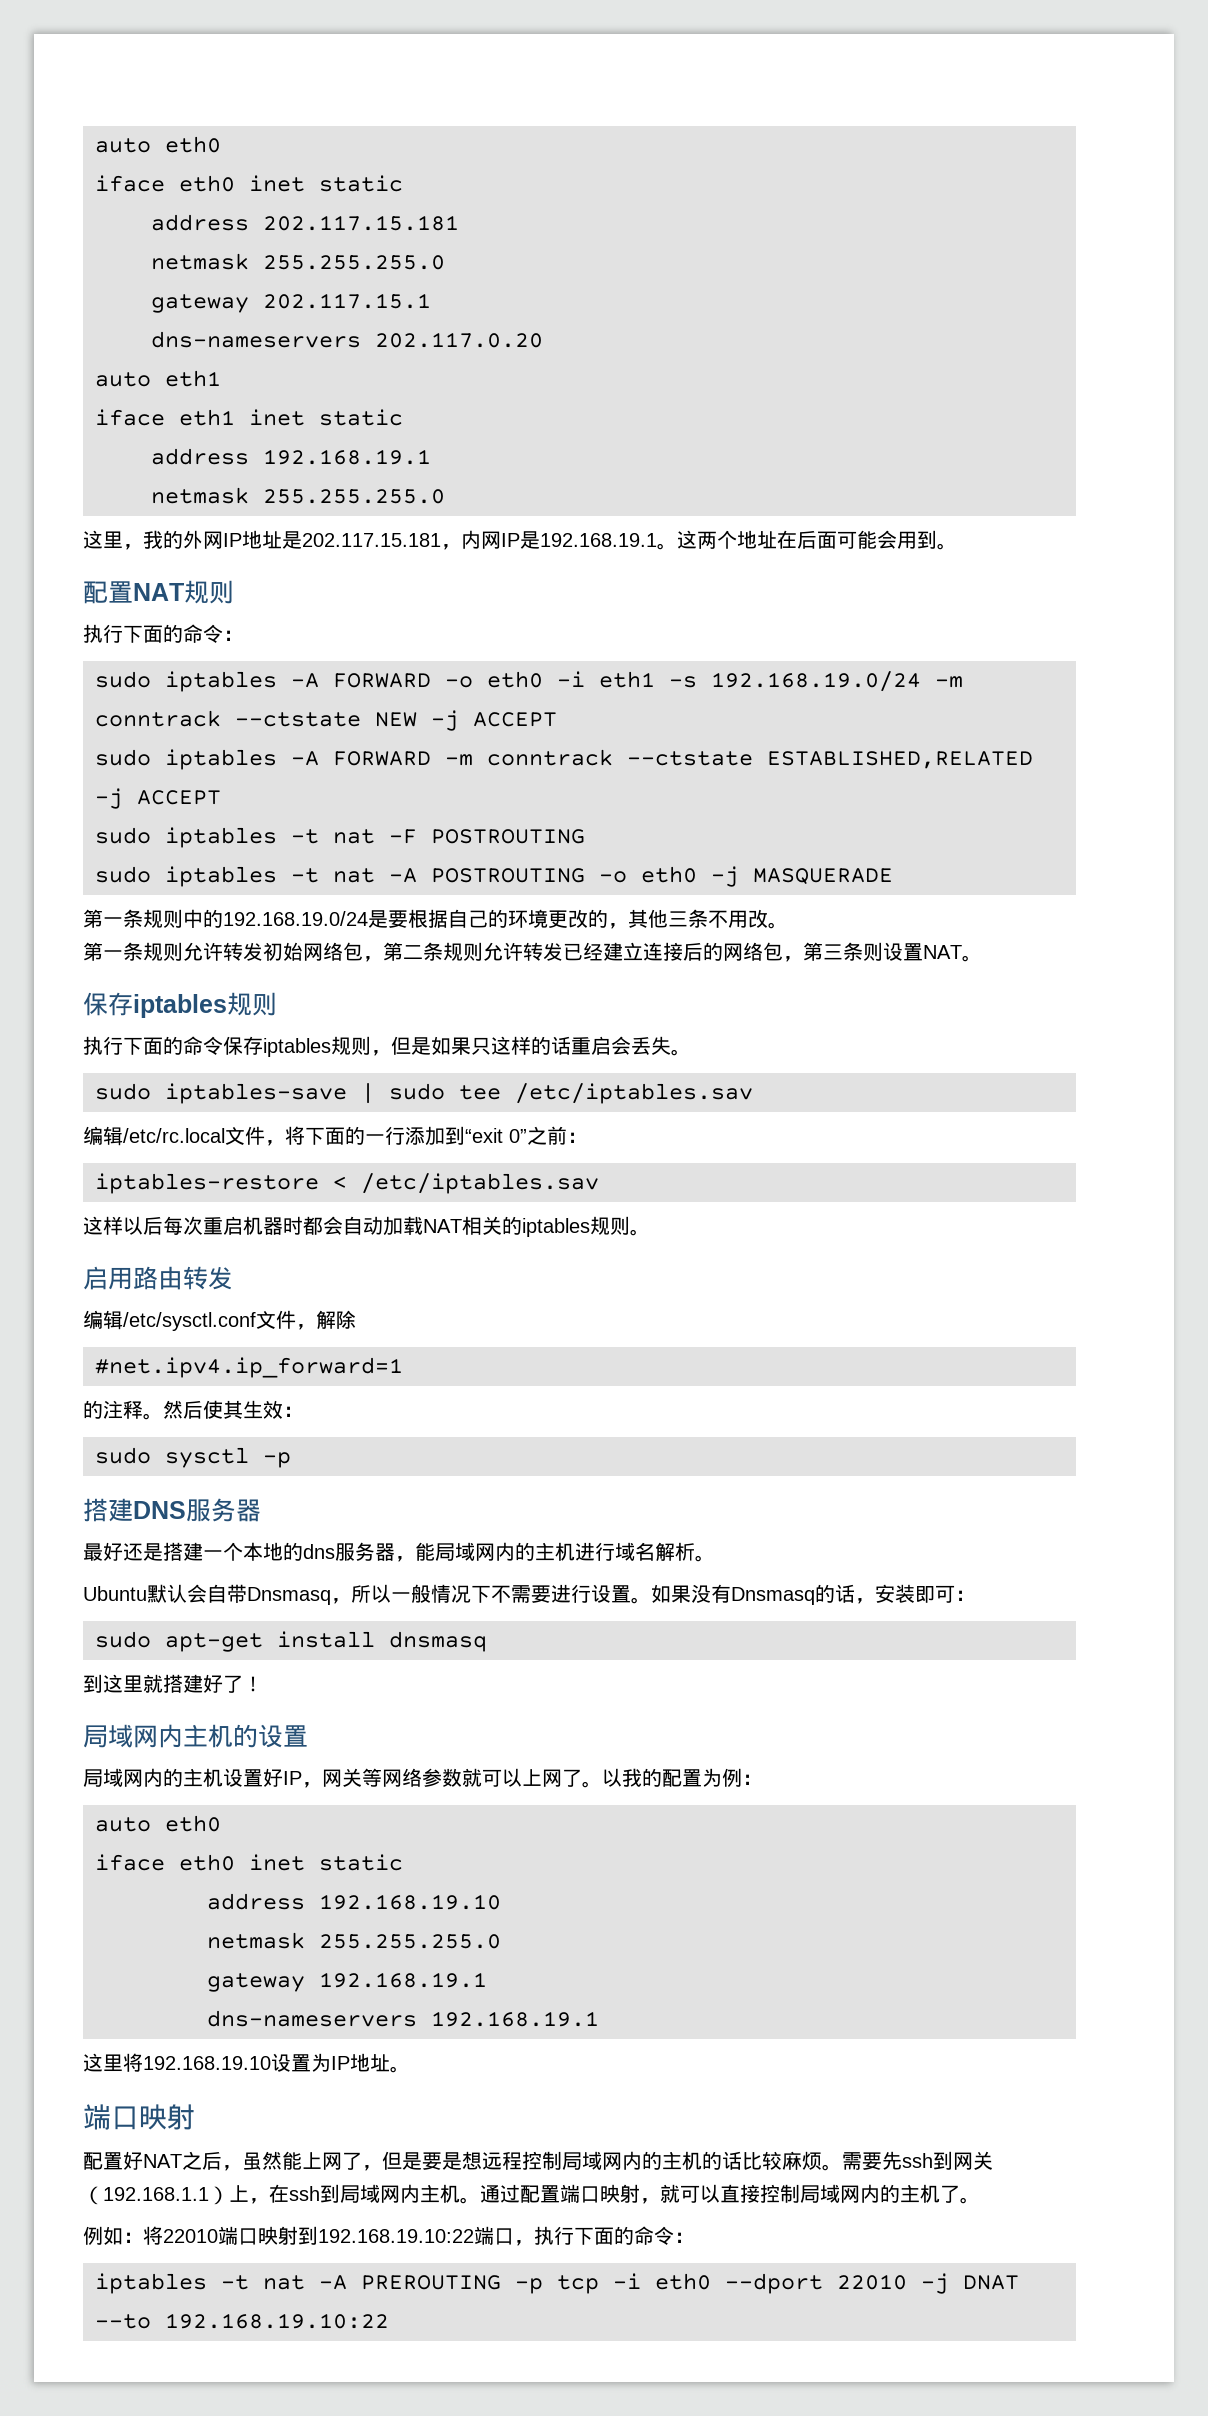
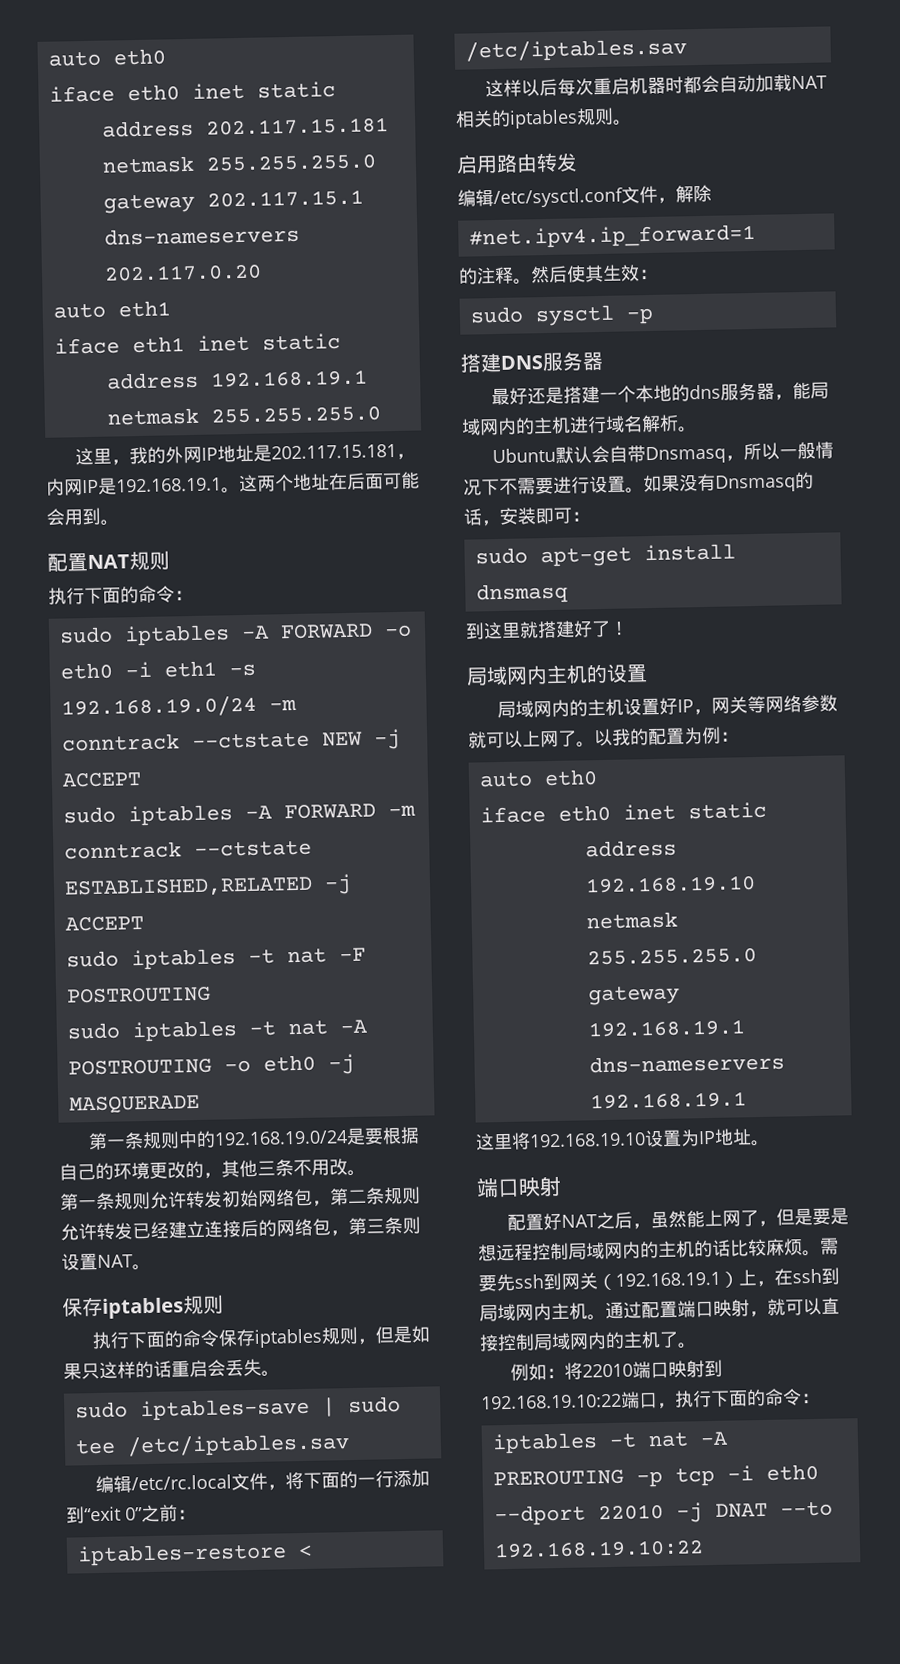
[103,2187,209,2201] 192.168.1.1 -> [615,1271,721,1287] 192.168.19.1

